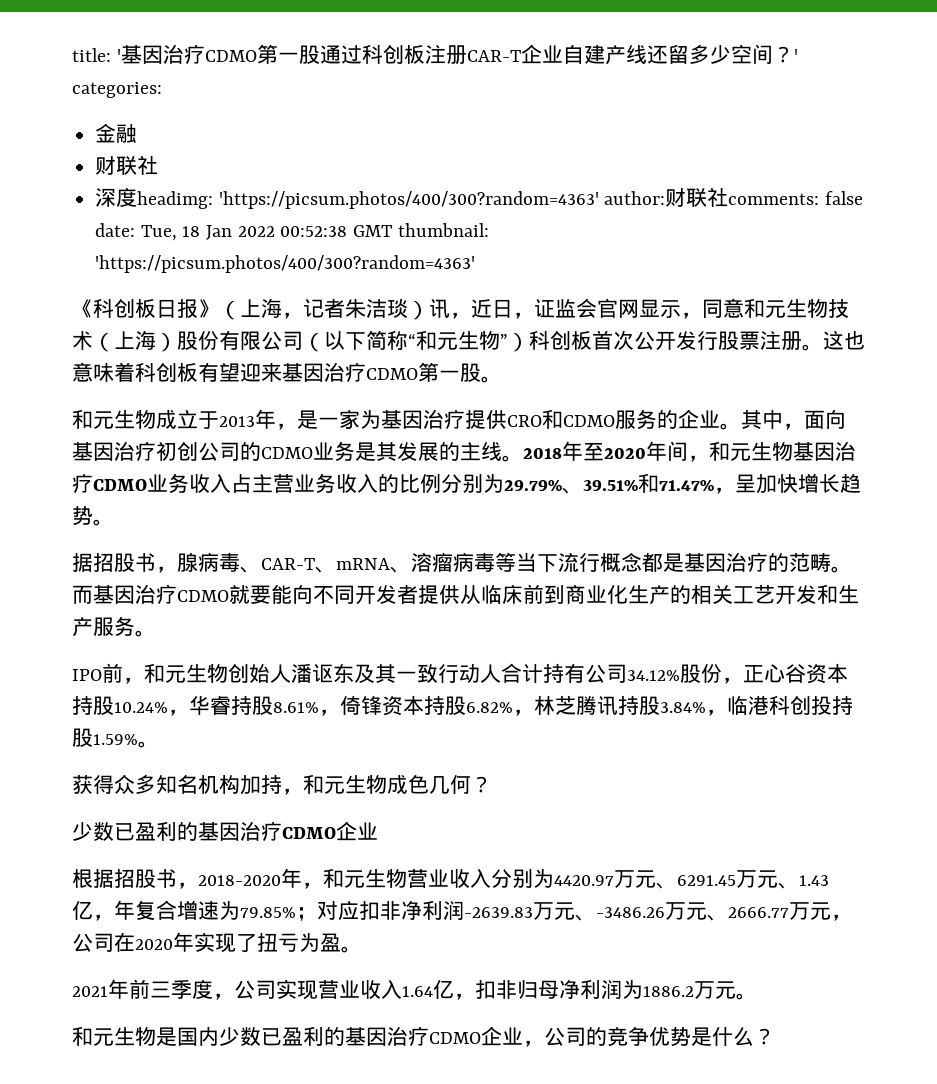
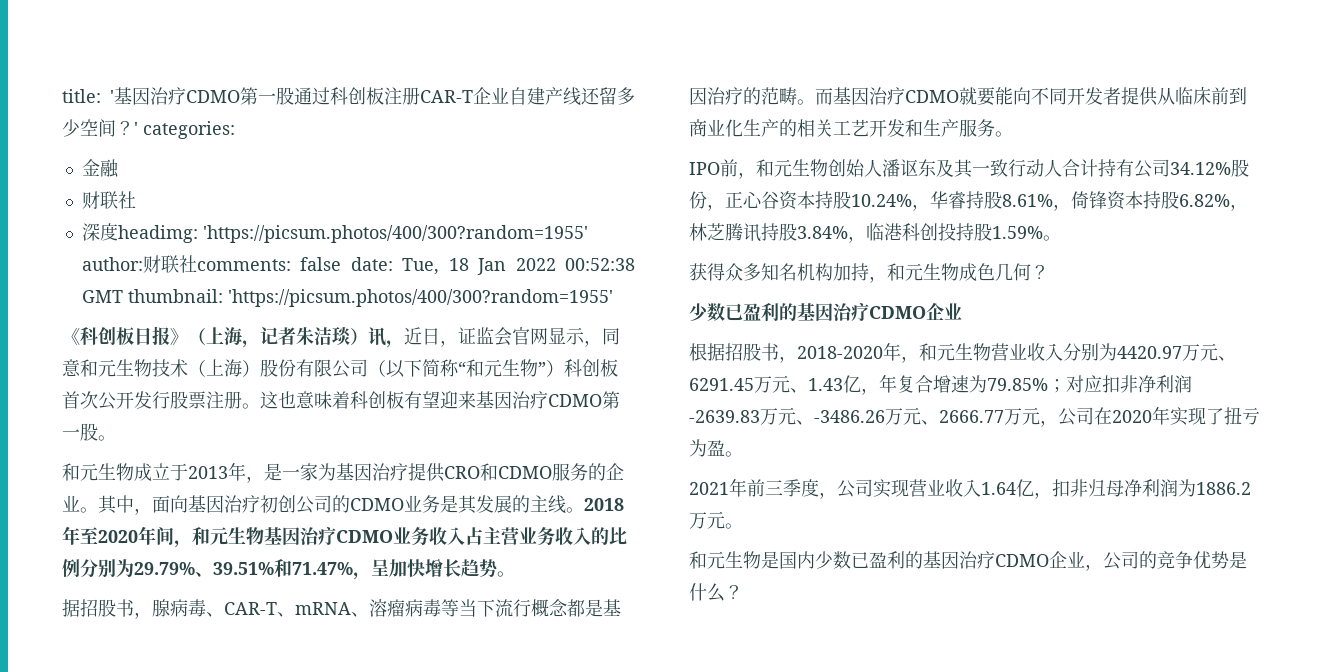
[218,191,599,209] 'https://picsum.photos/400/300?random=4363' -> [202,225,588,243] 'https://picsum.photos/400/300?random=1955'
[95,255,476,273] 'https://picsum.photos/400/300?random=4363' -> [227,289,613,307] 'https://picsum.photos/400/300?random=1955'

